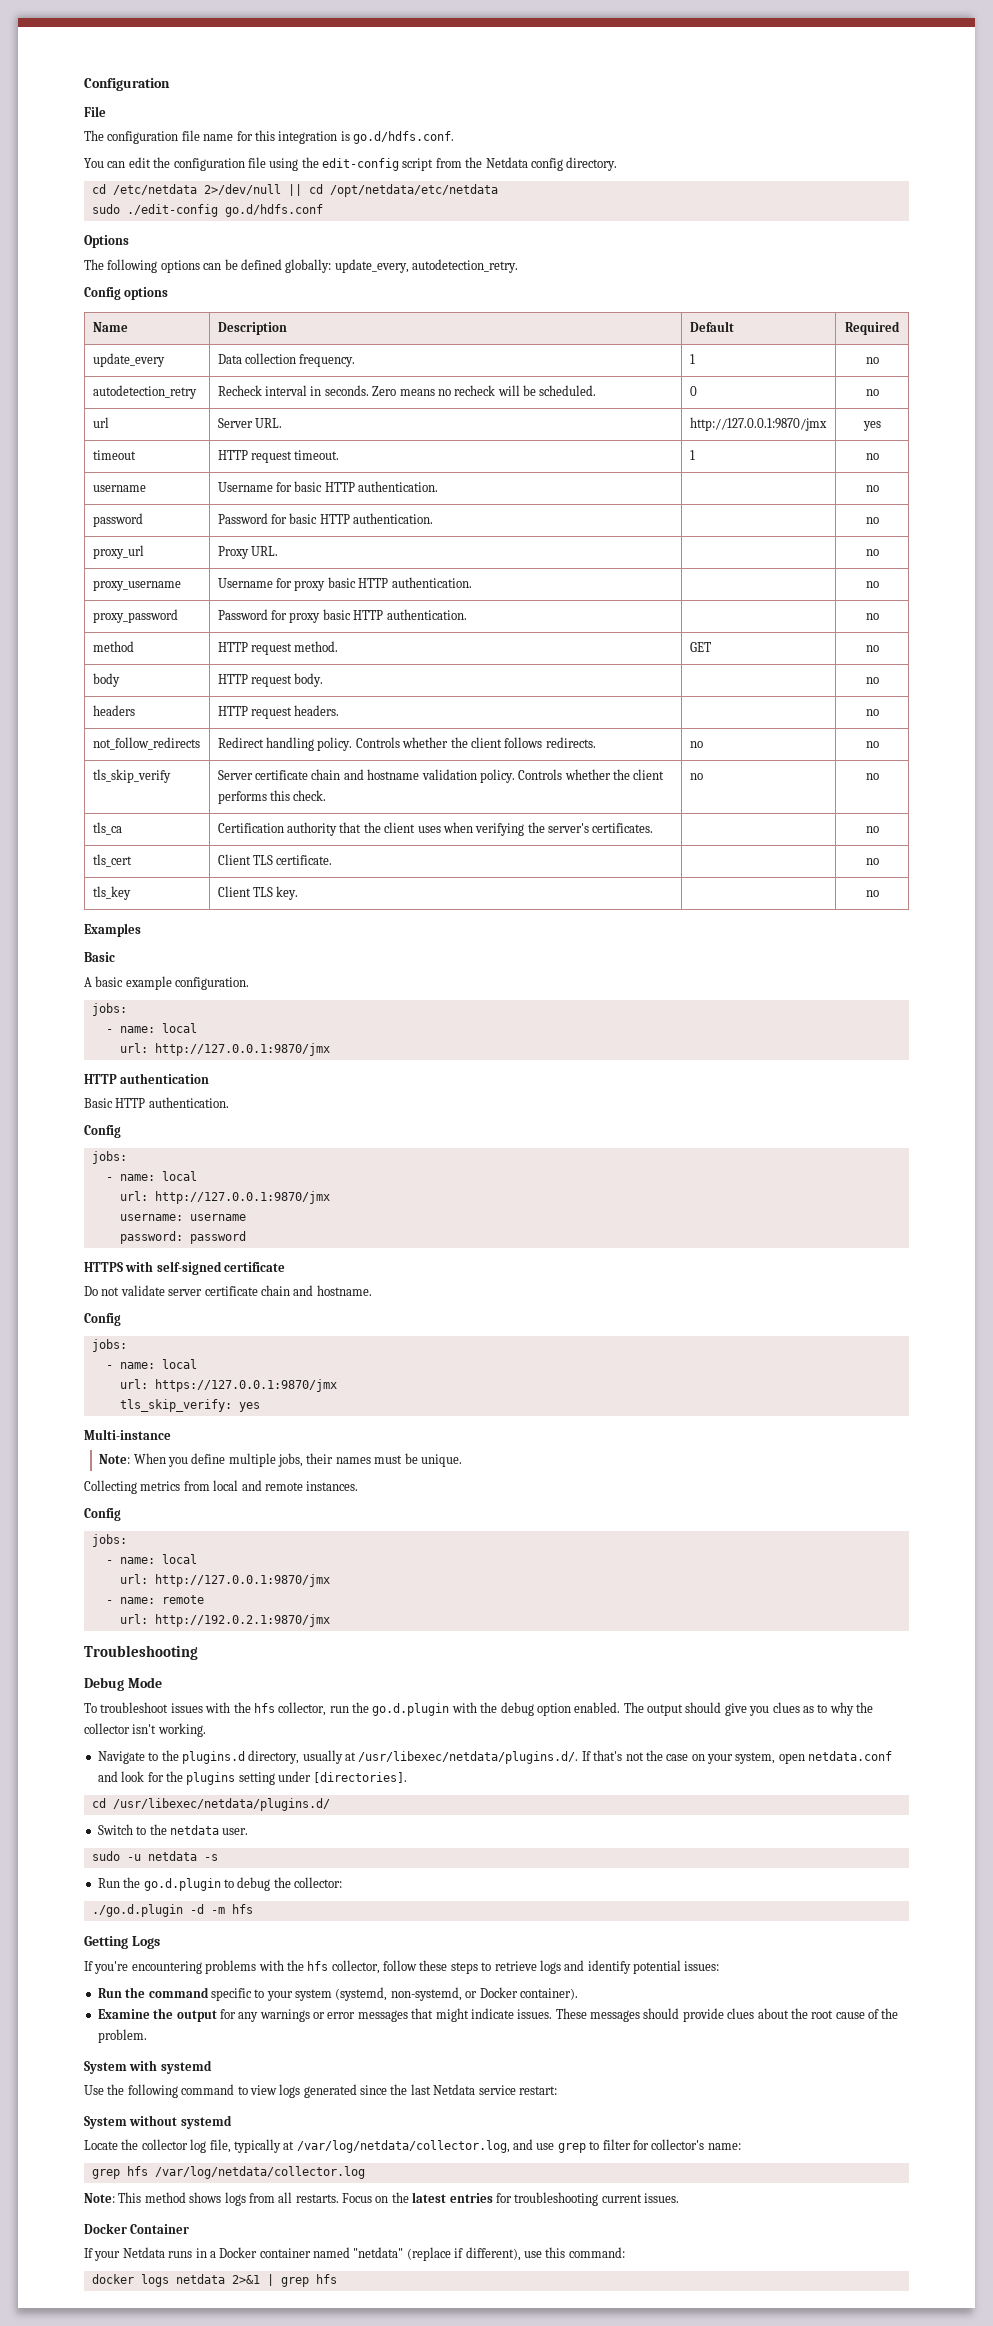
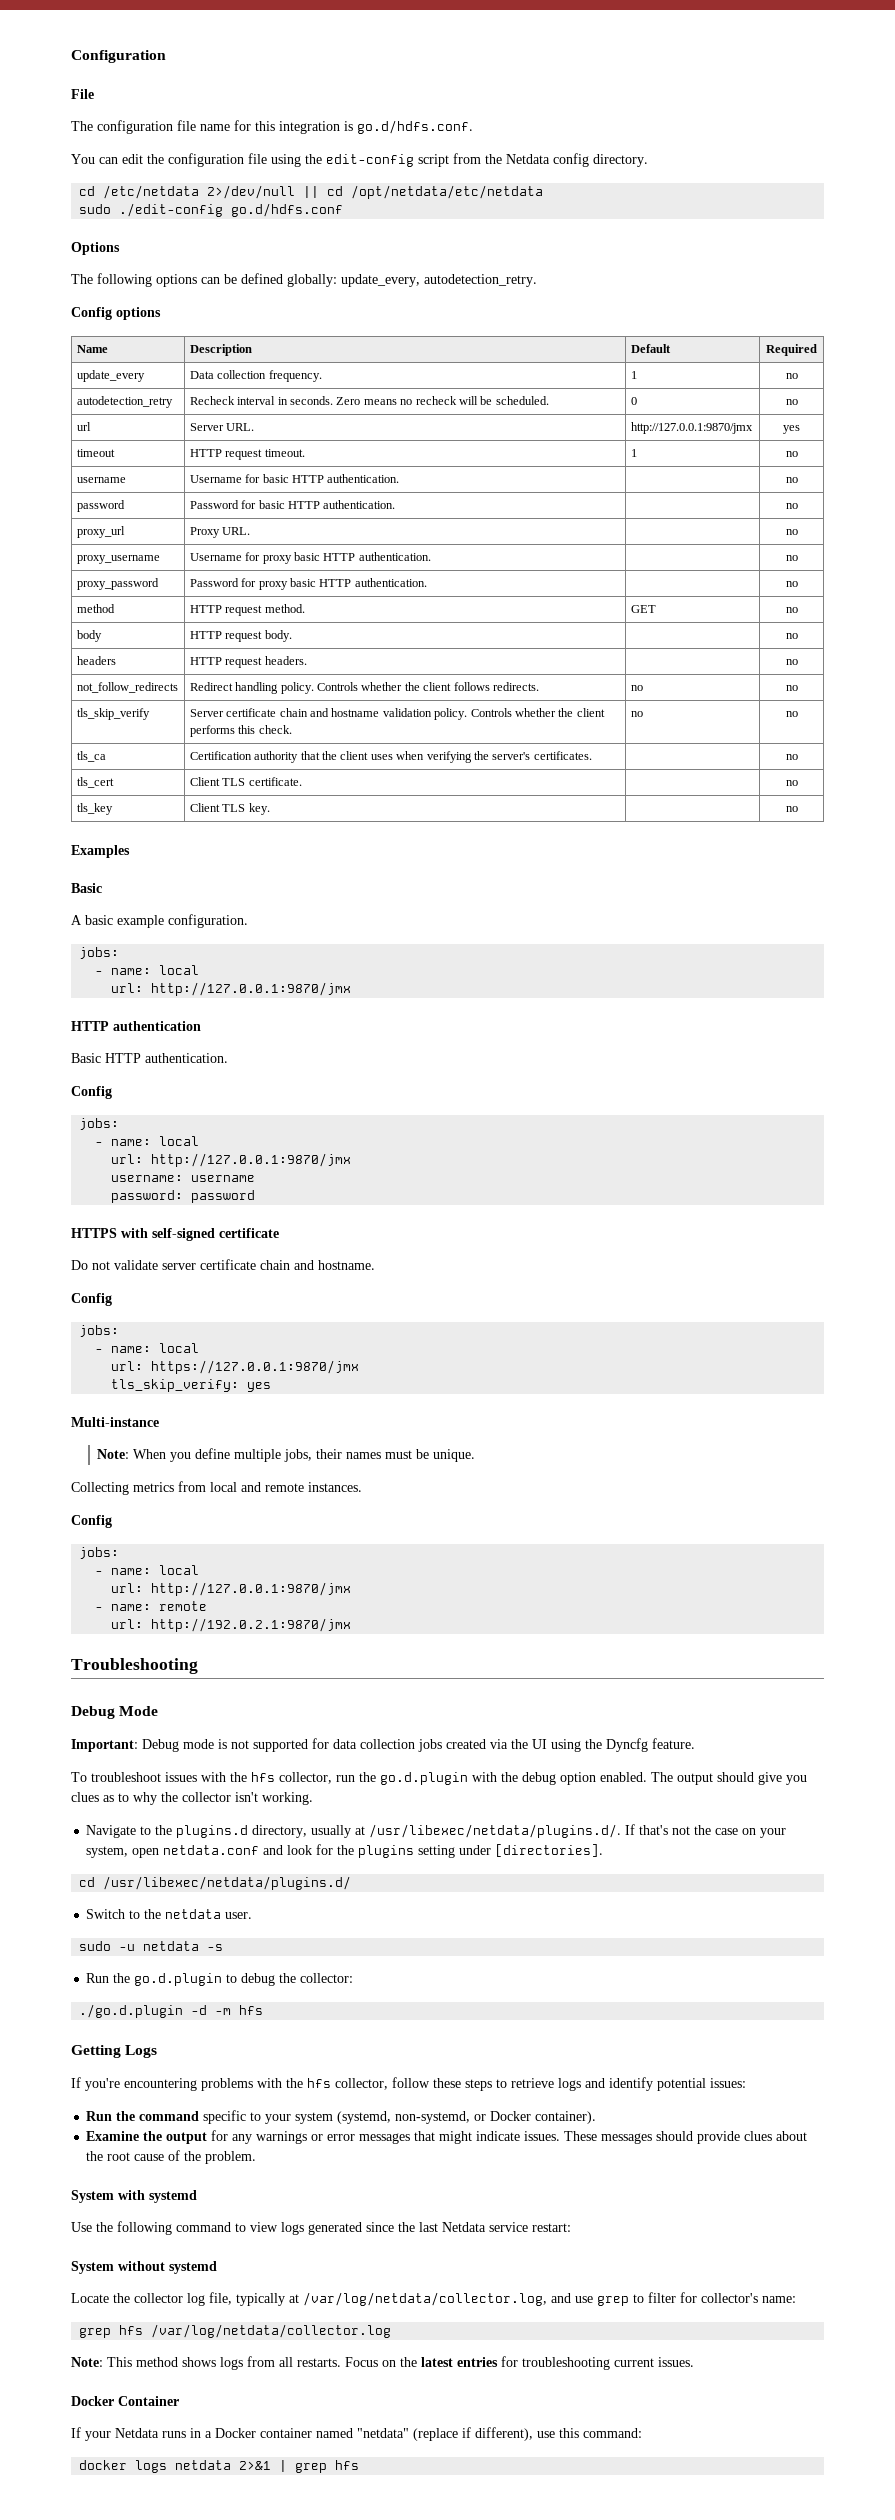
(162, 1682) none -> [71,1738,695,1752] // Important: Debug mode is not supported for data collection jobs created via the UI using the Dyncfg feature.

